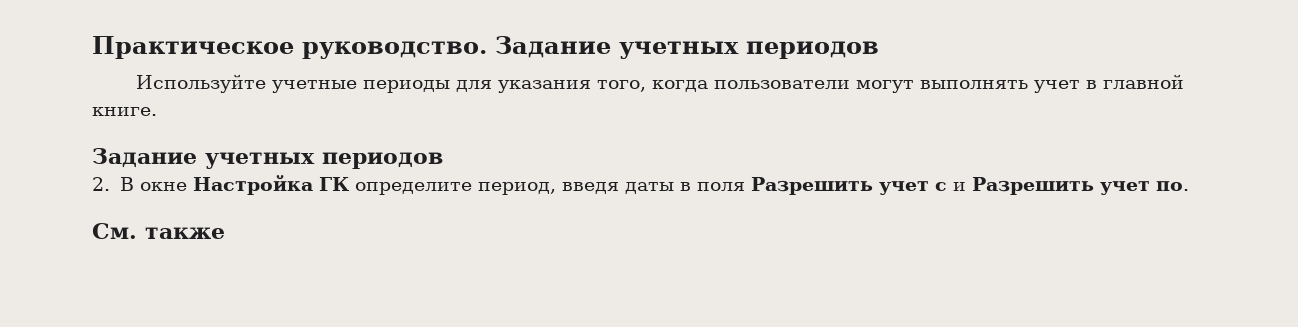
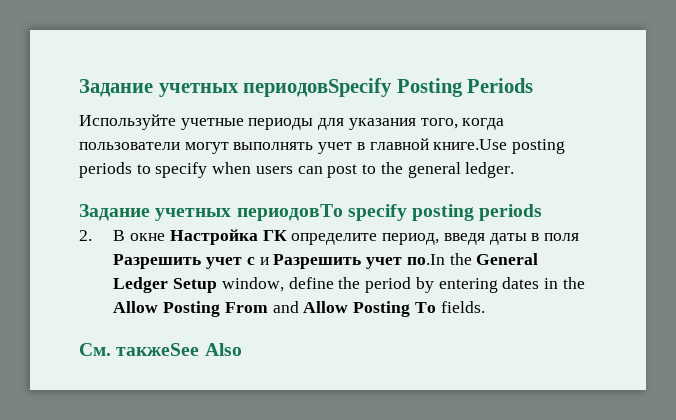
[92,36,879,59] Практическое руководство. Задание учетных периодов -> [79,78,534,97] Задание учетных периодовSpecify Posting Periods
[92,107,157,116] [92,148,443,169] книге. // Задание учетных периодов -> [433,139,566,154] [79,162,515,178] [79,204,543,221] книге.Use posting periods to specify when users can post to the general ledger. // Задание учетных периодовTo specify posting periods
[1155,181,1189,191] по. -> [406,253,539,265] [113,277,585,293] [113,301,485,317] по.In the General Ledger Setup window, define the period by entering dates in the Allow Posting From and Allow Posting To fields.
[145,227,225,239] также -> [116,343,242,356] такжеSee Also

